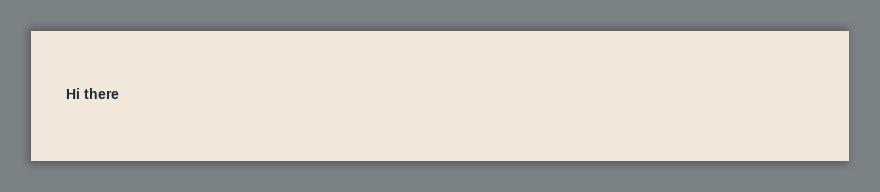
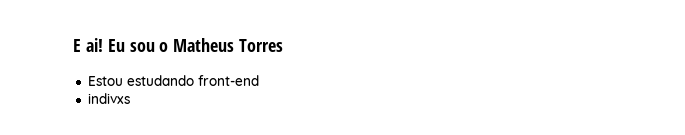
[66,88,119,99] Hi there -> [73,38,284,52] [87,75,259,86] [87,93,130,104] E ai! Eu sou o Matheus Torres // Estou estudando front-end // indivxs

